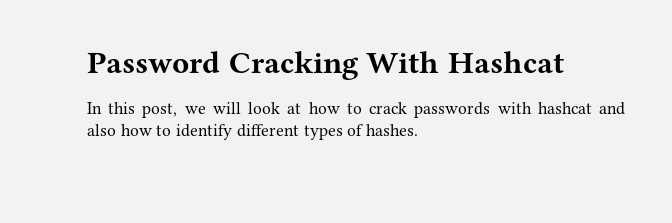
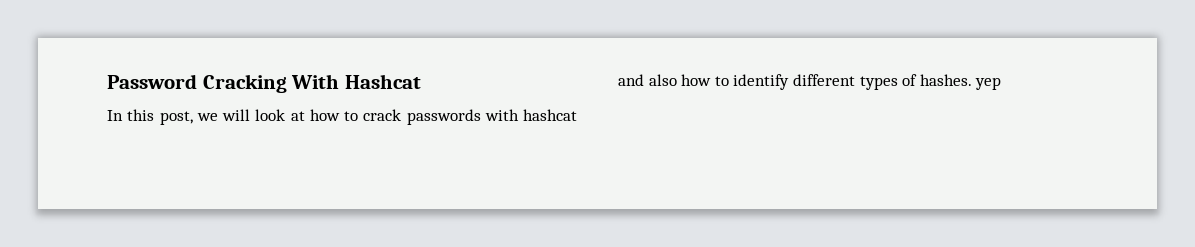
(419, 130) none -> [975,77,1002,90] yep

